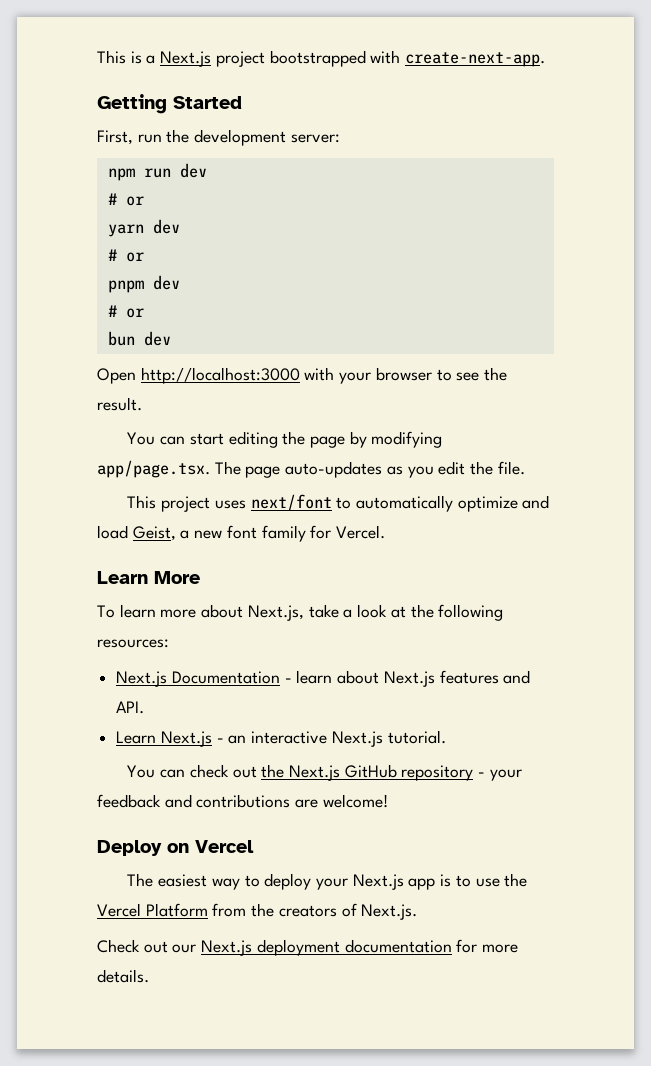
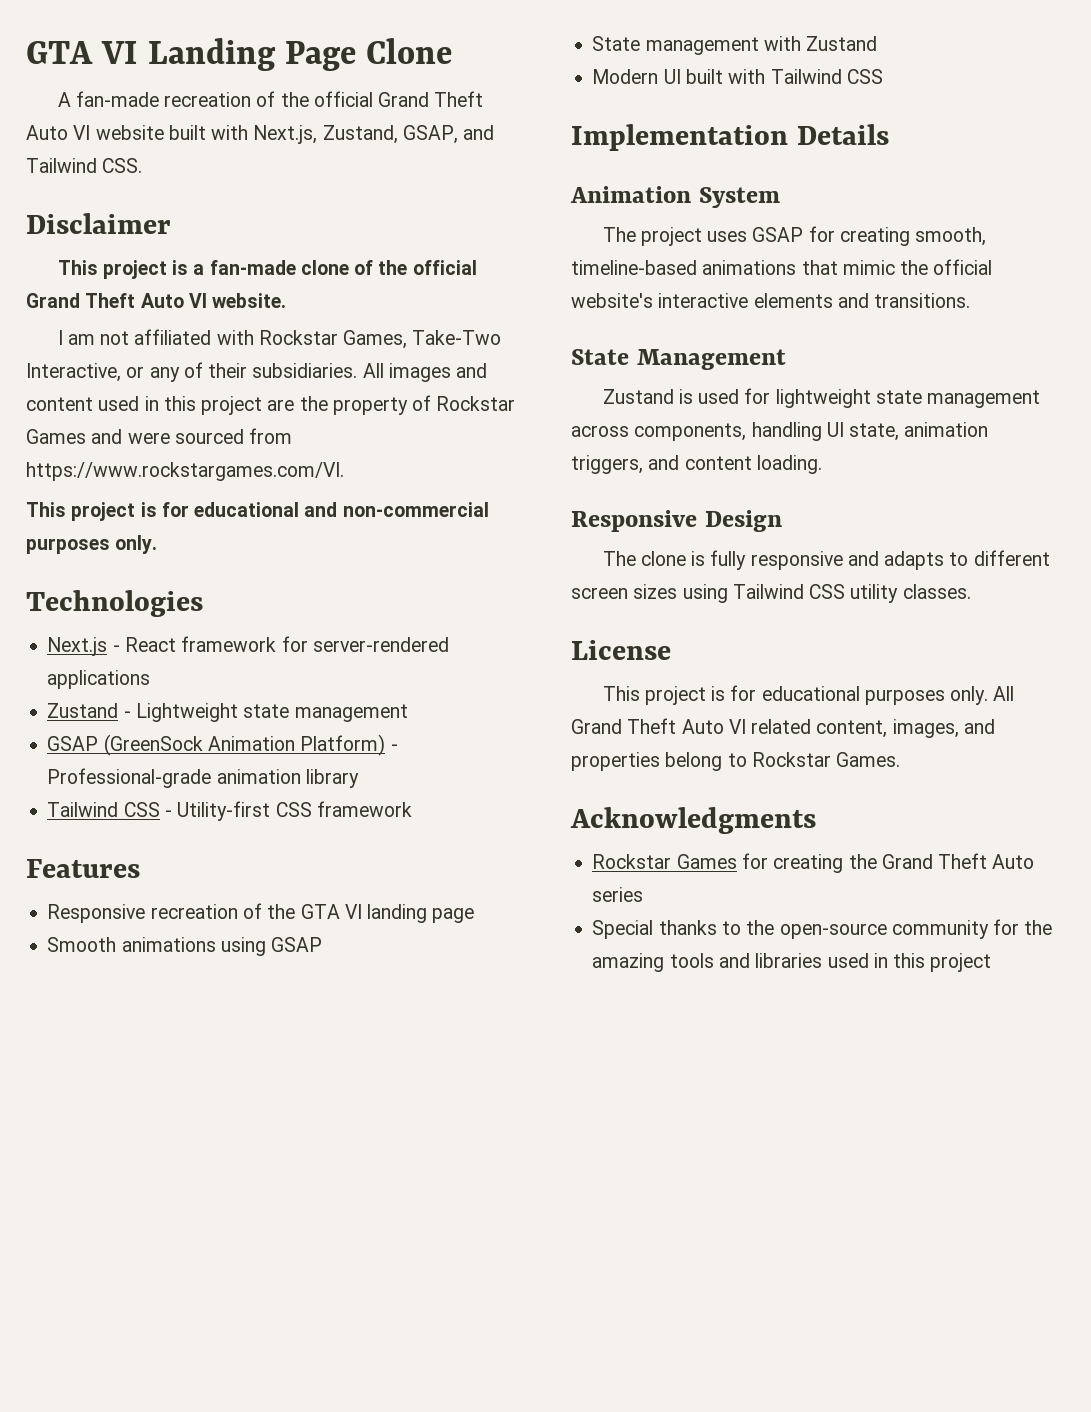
[97,50,546,67] [97,94,242,114] [97,129,340,146] [107,163,207,181] [107,193,144,206] [107,219,180,237] [107,249,144,262] [107,275,180,293] [107,305,144,318] [107,331,171,346] [97,367,508,384] [97,397,142,411] [127,431,443,448] [97,460,525,478] [127,494,550,512] [97,525,386,542] [97,571,200,584] [97,604,504,621] [97,639,169,648] [116,670,531,687] [116,701,145,714] [116,730,446,747] [127,764,522,781] [97,794,388,808] [97,840,254,856] [127,873,528,890] [97,903,418,920] [97,939,519,956] [97,969,149,983] This is a Next.js project bootstrapped with create-next-app. // Getting Started // First, run the development server: // npm run dev // # or // yarn dev // # or // pnpm dev // # or // bun dev // Open http://localhost:3000 with your browser to see the result. // You can start editing the page by modifying app/page.tsx. The page auto-updates as you edit the file. // This project uses next/font to automatically optimize and load Geist, a new font family for Vercel. // Learn More // To learn more about Next.js, take a look at the following resources: // Next.js Documentation - learn about Next.js features and API. // Learn Next.js - an interactive Next.js tutorial. // You can check out the Next.js GitHub repository - your feedback and contributions are welcome! // Deploy on Vercel // The easiest way to deploy your Next.js app is to use the Vercel Platform from the creators of Next.js. // Check out our Next.js deployment documentation for more details. -> [26,38,453,71] [57,91,484,107] [26,125,495,144] [26,158,143,173] [26,213,171,234] [57,260,477,279] [26,293,287,308] [57,329,502,349] [26,362,488,382] [26,395,516,415] [26,428,293,444] [26,462,344,481] [26,502,489,521] [26,535,158,554] [26,590,203,617] [47,636,449,656] [47,670,151,689] [47,703,408,722] [47,734,398,756] [47,768,359,788] [47,801,412,821] [26,859,140,878] [47,903,475,923] [47,937,323,956] [592,36,878,55] [592,69,883,84] [571,124,889,151] [570,186,780,208] [602,226,987,246] [571,259,993,275] [571,293,971,308] [571,349,786,370] [602,388,1041,408] [571,422,989,441] [571,455,822,474] [571,510,782,532] [602,550,1050,570] [571,584,971,603] [571,640,671,660] [602,685,1015,705] [571,718,995,738] [571,752,901,771] [570,807,816,834] [592,853,1035,873] [592,887,644,902] [592,919,1053,939] [592,953,992,972] GTA VI Landing Page Clone // A fan-made recreation of the official Grand Theft Auto VI website built with Next.js, Zustand, GSAP, and Tailwind CSS. // Disclaimer // This project is a fan-made clone of the official Grand Theft Auto VI website. // I am not affiliated with Rockstar Games, Take-Two Interactive, or any of their subsidiaries. All images and content used in this project are the property of Rockstar Games and were sourced from https://www.rockstargames.com/VI. // This project is for educational and non-commercial purposes only. // Technologies // Next.js - React framework for server-rendered applications // Zustand - Lightweight state management // GSAP (GreenSock Animation Platform) - Professional-grade animation library // Tailwind CSS - Utility-first CSS framework // Features // Responsive recreation of the GTA VI landing page // Smooth animations using GSAP // State management with Zustand // Modern UI built with Tailwind CSS // Implementation Details // Animation System // The project uses GSAP for creating smooth, timeline-based animations that mimic the official website's interactive elements and transitions. // State Management // Zustand is used for lightweight state management across components, handling UI state, animation triggers, and content loading. // Responsive Design // The clone is fully responsive and adapts to different screen sizes using Tailwind CSS utility classes. // License // This project is for educational purposes only. All Grand Theft Auto VI related content, images, and properties belong to Rockstar Games. // Acknowledgments // Rockstar Games for creating the Grand Theft Auto series // Special thanks to the open-source community for the amazing tools and libraries used in this project

